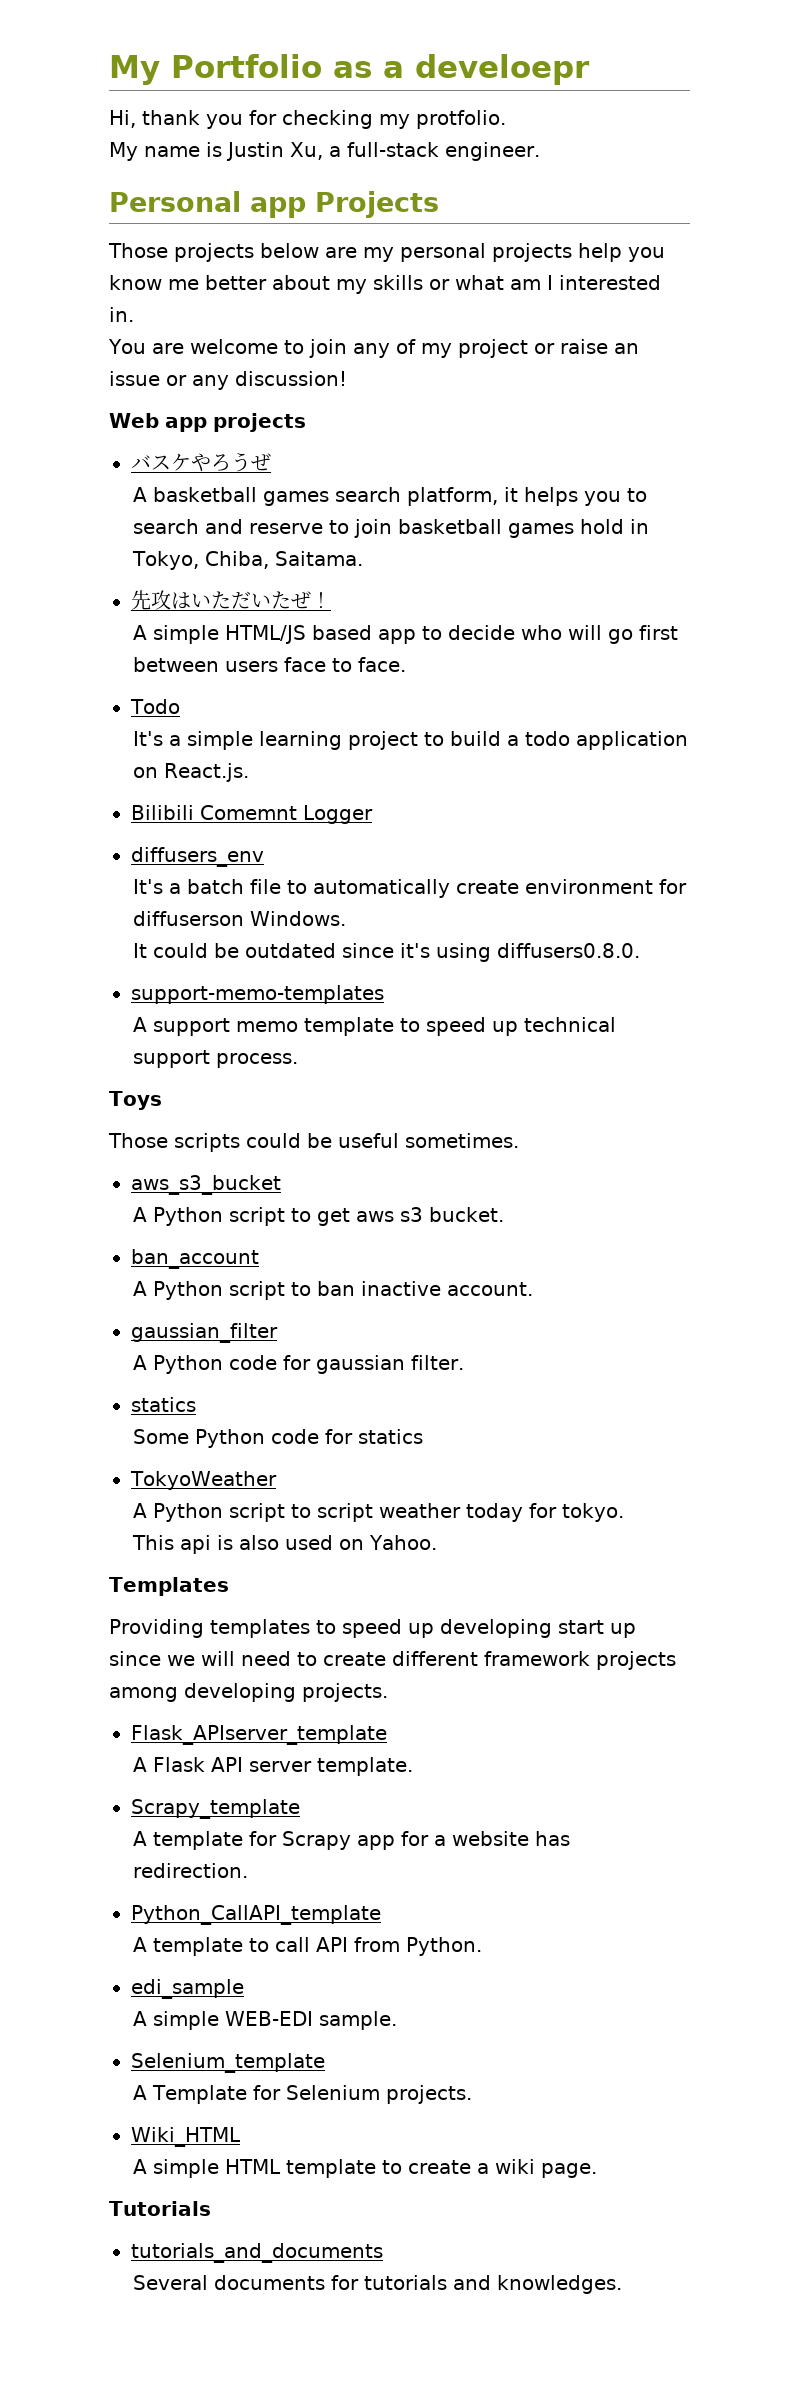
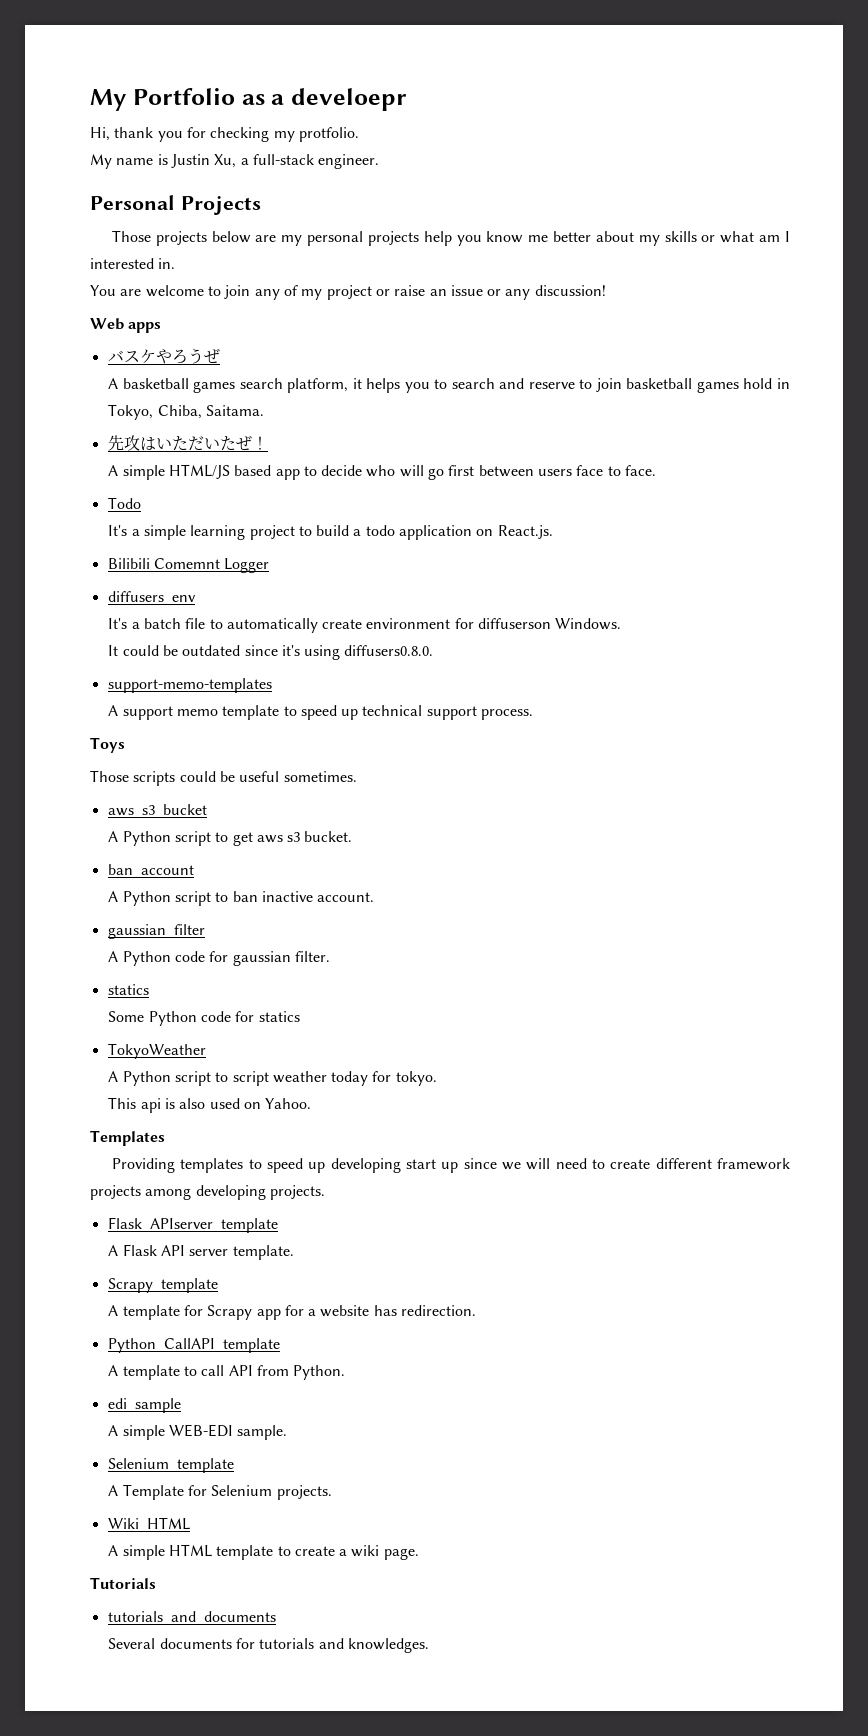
[250,197,306,218] app -> (175, 202) none
[164,413,306,432] app projects -> [128,322,162,333] apps

